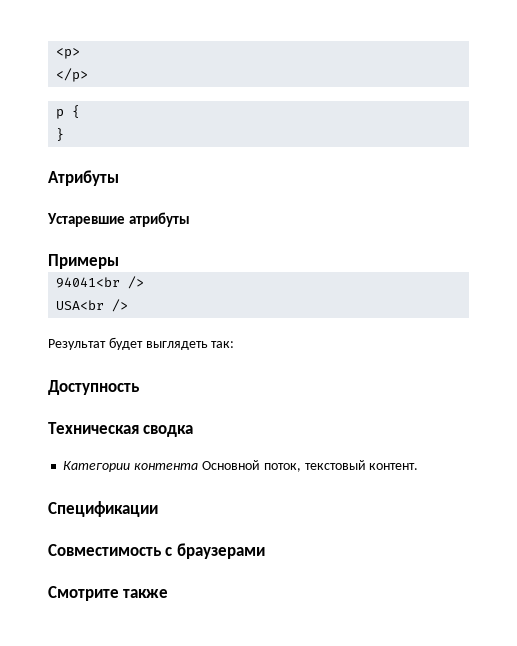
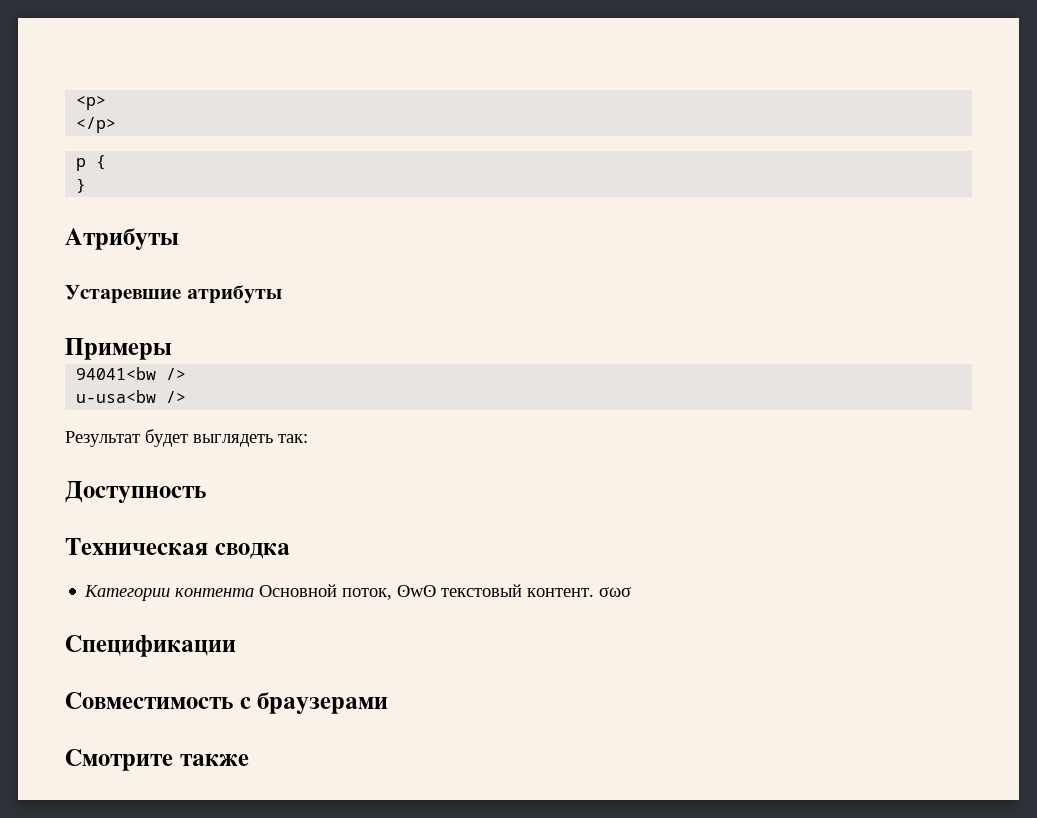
[56,276,145,289] [56,300,105,310] 94041<br /> // USA<br -> [76,367,187,380] [76,390,157,403] 94041<bw /> // u-usa<bw
(301, 467) none -> [397,585,437,597] ʘwʘ
(419, 466) none -> [599,586,632,597] σωσ

